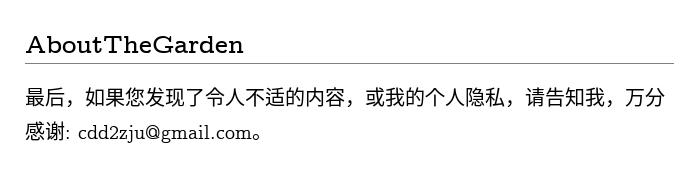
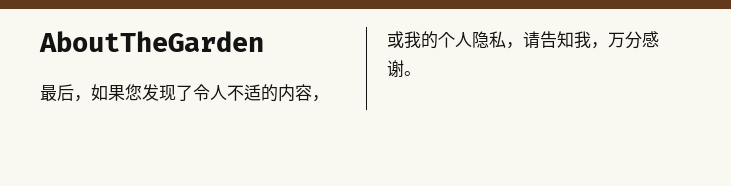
[65,125,252,143] : cdd2zju@gmail.com -> (404, 68) none

